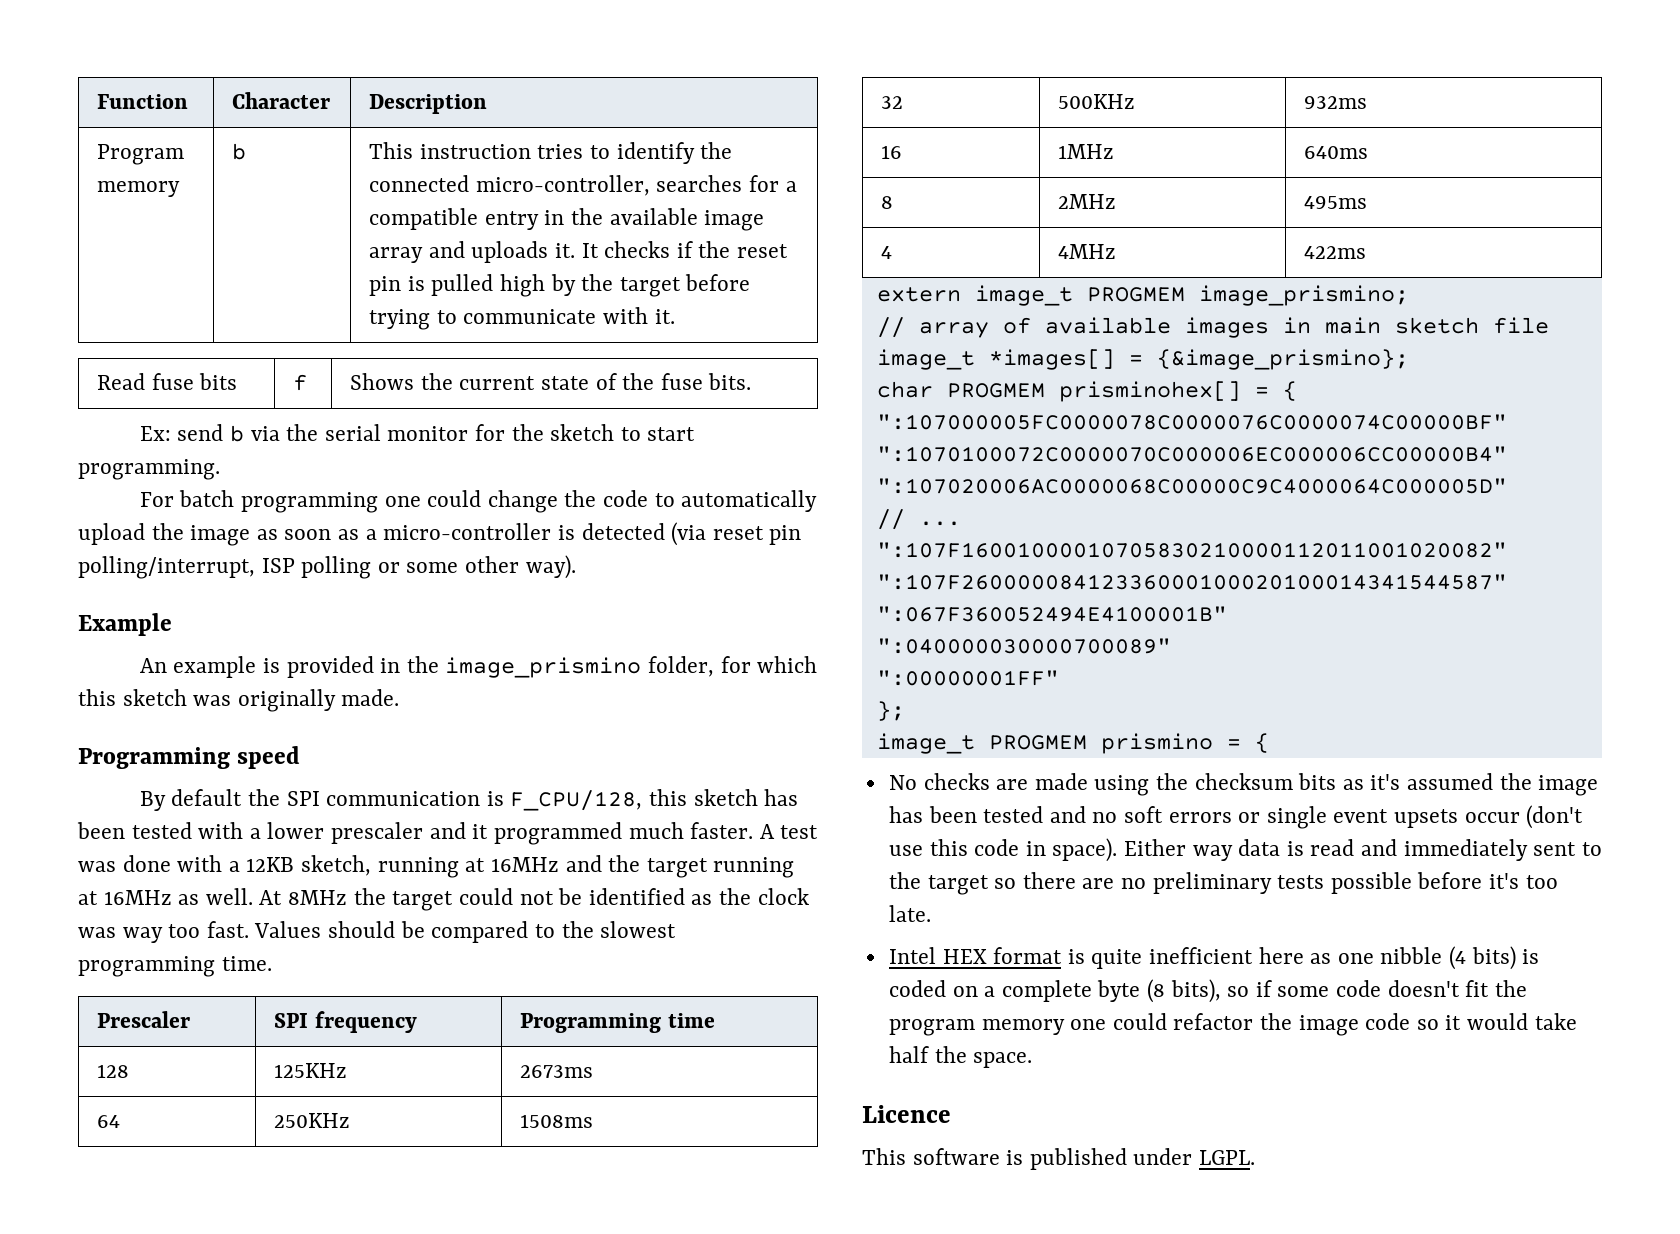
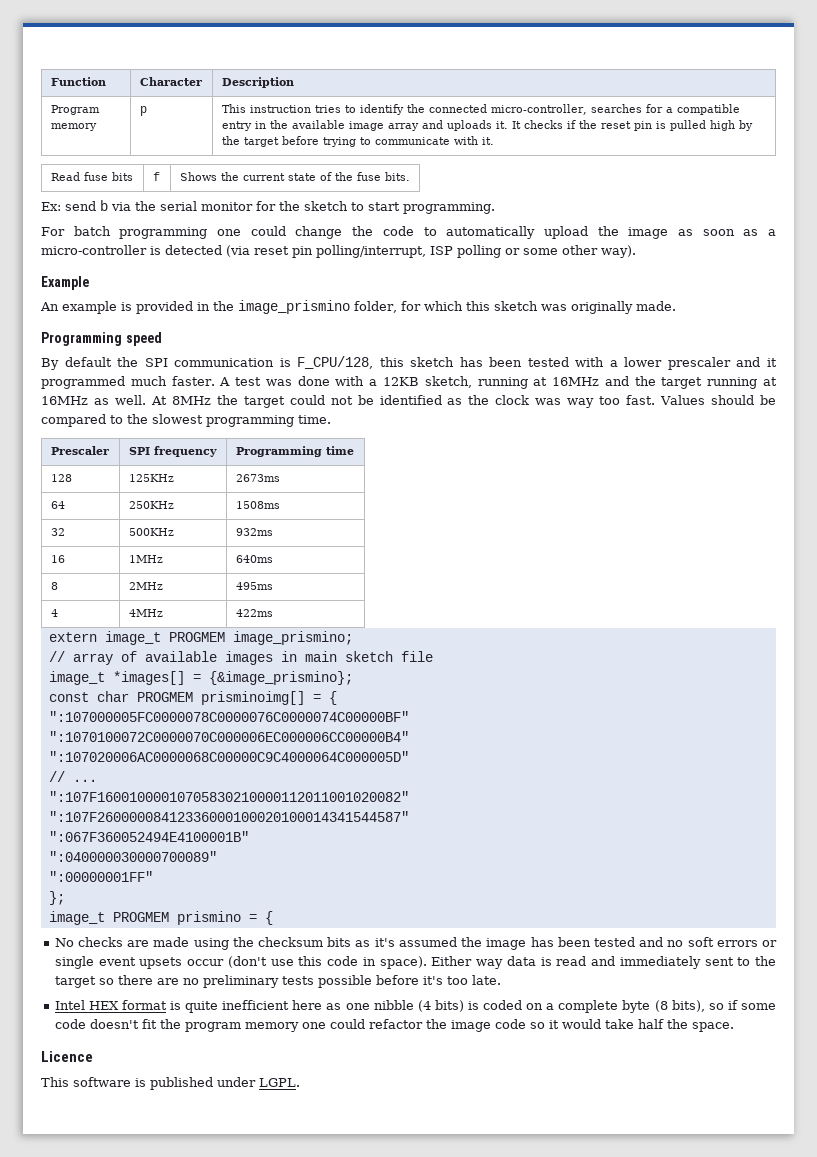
[232,143,247,160] b -> [139,106,147,116] p
(1409, 359) none -> [48,692,89,702] const
[1058,381,1241,402] prisminohex[] -> [200,691,305,705] prisminoimg[]

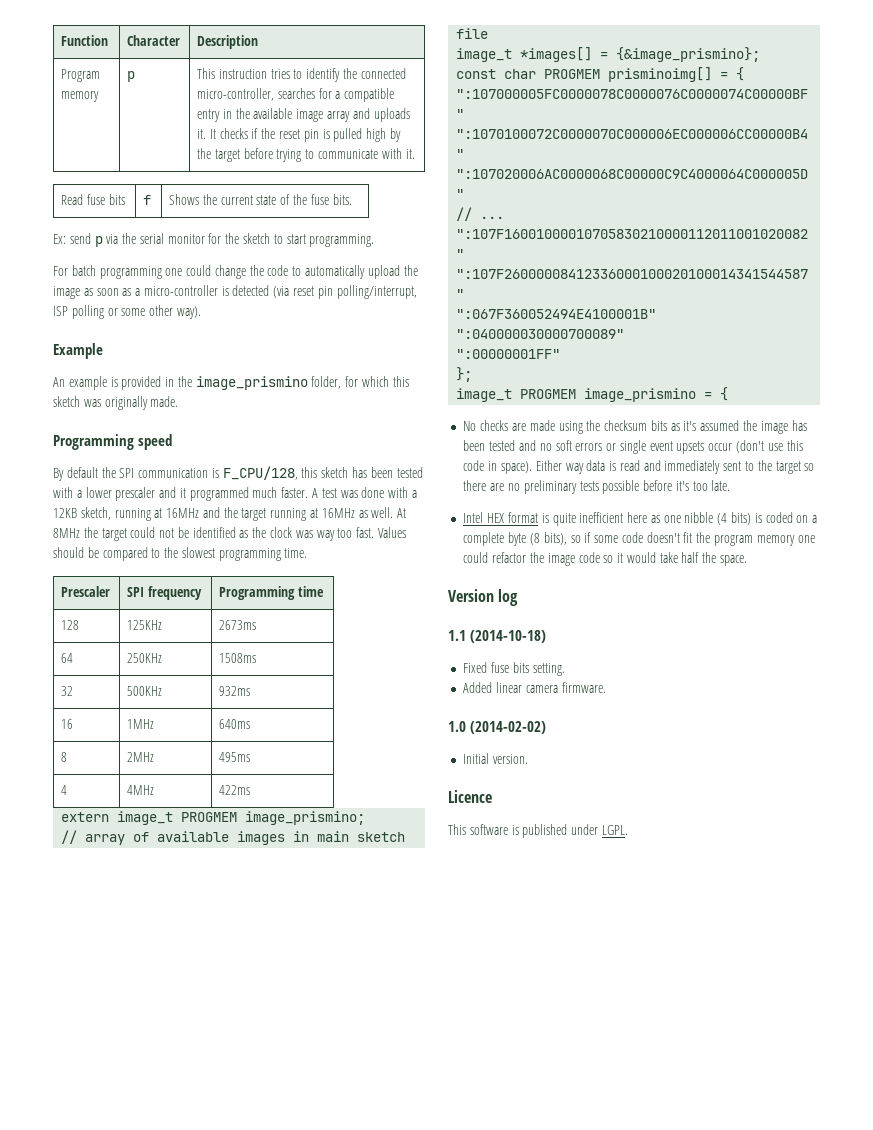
[100,200,108,211] b -> [94,236,103,247] p
[176,911,241,925] prismino -> [584,388,697,402] image_prismino
(734, 1027) none -> [448,589,519,606] [448,630,546,643] [463,662,565,676] [463,682,606,693] [448,721,546,734] [463,753,529,764] // Version log // 1.1 (2014-10-18) // Fixed fuse bits setting. // Added linear camera firmware. // 1.0 (2014-02-02) // Initial version.

